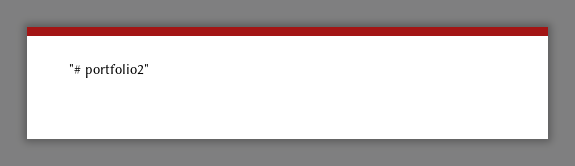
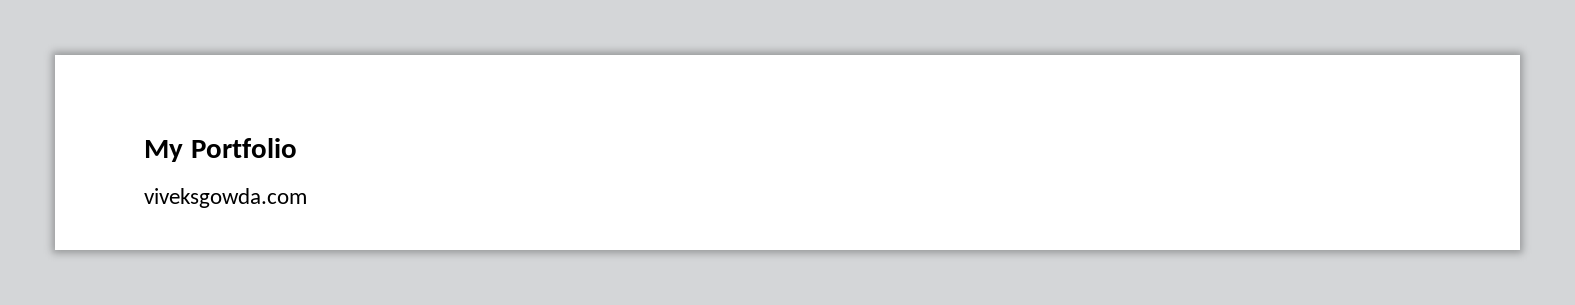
[69,64,149,78] "# portfolio2" -> [144,138,297,162] [144,188,307,208] My Portfolio // viveksgowda.com

